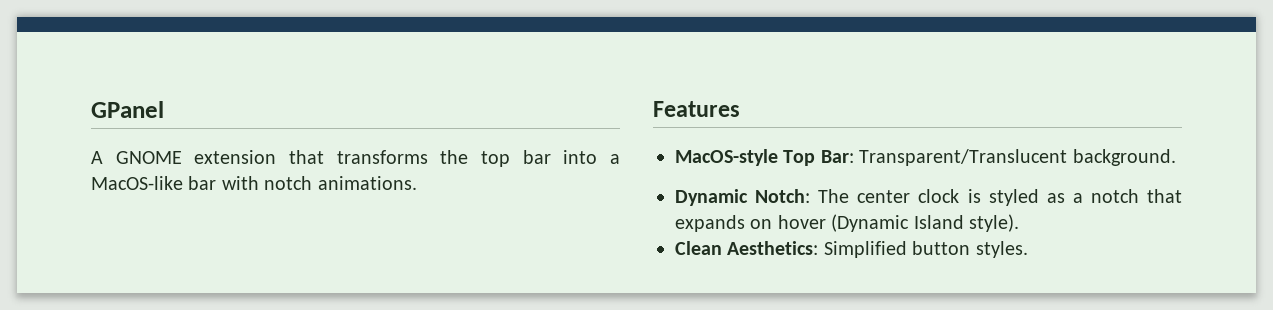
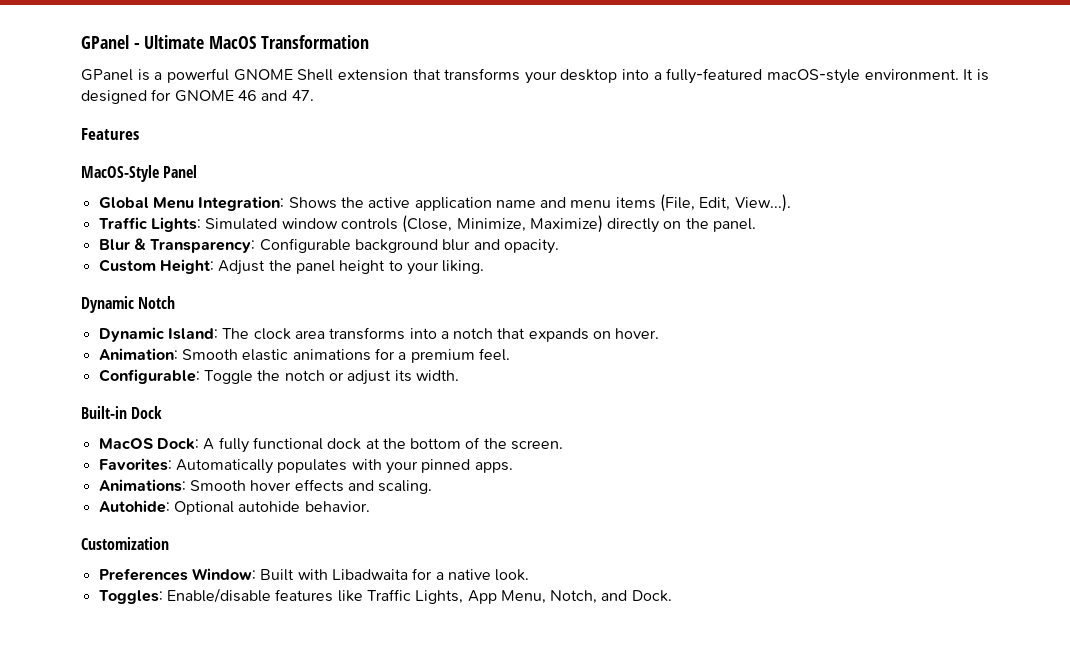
[91,101,164,118] [91,150,620,167] [91,176,417,190] [653,101,740,117] [675,149,1176,166] [675,189,1065,206] GPanel // A GNOME extension that transforms the top bar into a MacOS-like bar with notch animations. // Features // MacOS-style Top Bar: Transparent/Translucent background. // Dynamic Notch: The center clock is styled as -> [81,35,369,49] [81,68,989,84] [81,89,314,104] [81,128,139,140] [81,165,198,182] [98,194,791,212] [98,215,757,233] [98,238,559,254] [98,259,485,275] [81,296,176,313] [98,327,437,342] GPanel - Ultimate MacOS Transformation // GPanel is a powerful GNOME Shell extension that transforms your desktop into a fully-featured macOS-style environment. It is designed for GNOME 46 and 47. // Features // MacOS-Style Panel // Global Menu Integration: Shows the active application name and menu items (File, Edit, View...). // Traffic Lights: Simulated window controls (Close, Minimize, Maximize) directly on the panel. // Blur & Transparency: Configurable background blur and opacity. // Custom Height: Adjust the panel height to your liking. // Dynamic Notch // Dynamic Island: The clock area transforms into
[777,214,1019,232] [675,241,1028,258] hover (Dynamic Island style). // Clean Aesthetics: Simplified button styles. -> [615,328,660,339] [98,348,510,363] [98,369,459,385] [81,406,163,419] [98,437,564,453] [98,458,513,474] [98,479,433,494] [98,500,370,515] [81,537,169,550] [98,568,530,581] [98,588,672,604] hover. // Animation: Smooth elastic animations for a premium feel. // Configurable: Toggle the notch or adjust its width. // Built-in Dock // MacOS Dock: A fully functional dock at the bottom of the screen. // Favorites: Automatically populates with your pinned apps. // Animations: Smooth hover effects and scaling. // Autohide: Optional autohide behavior. // Customization // Preferences Window: Built with Libadwaita for a native look. // Toggles: Enable/disable features like Traffic Lights, App Menu, Notch, and Dock.

